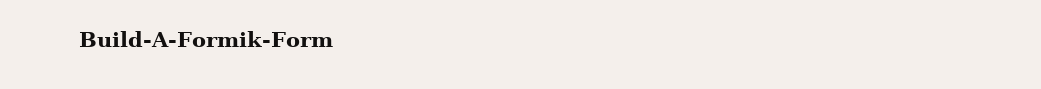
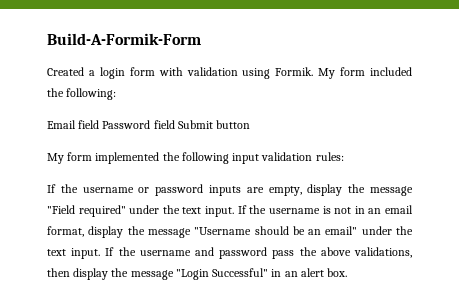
(333, 39) none -> [47,67,412,79] [47,88,117,100] [47,120,251,129] [47,152,344,164] [47,184,414,196] [47,205,414,217] [47,226,414,238] [47,247,412,259] [47,268,348,280] // Created a login form with validation using Formik. My form included the following: // Email field Password field Submit button // My form implemented the following input validation rules: // If the username or password inputs are empty, display the message "Field required" under the text input. If the username is not in an email format, display the message "Username should be an email" under the text input. If the username and password pass the above validations, then display the message "Login Successful" in an alert box.

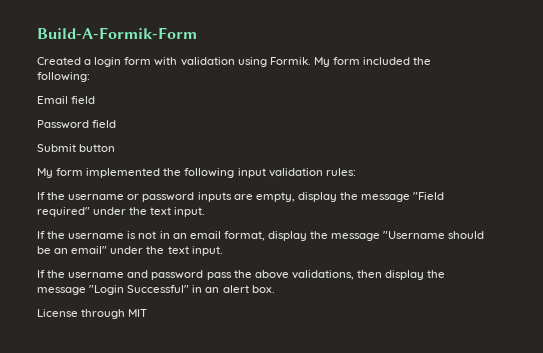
(100, 124) none -> (96, 100) //
(175, 124) none -> (117, 124) //
(235, 211) none -> (206, 212) //
(101, 253) none -> (223, 251) //
(348, 272) none -> [37,309,148,319] // License through MIT

